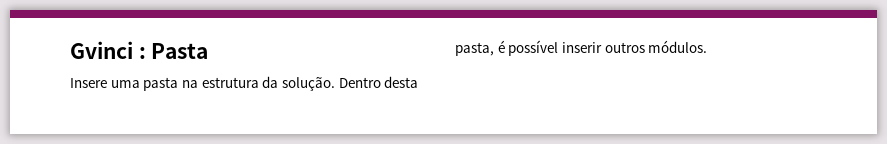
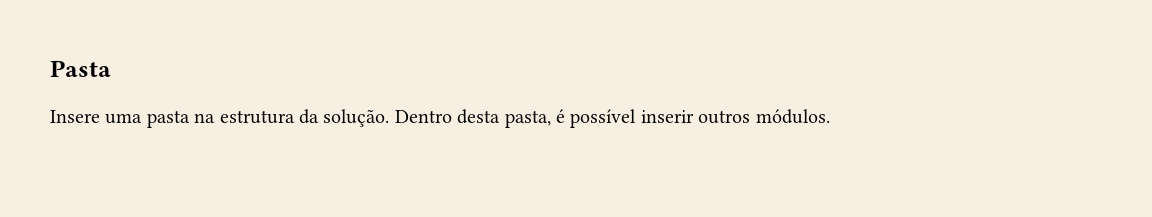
[70,41,146,59] Gvinci : -> (50, 68) none

